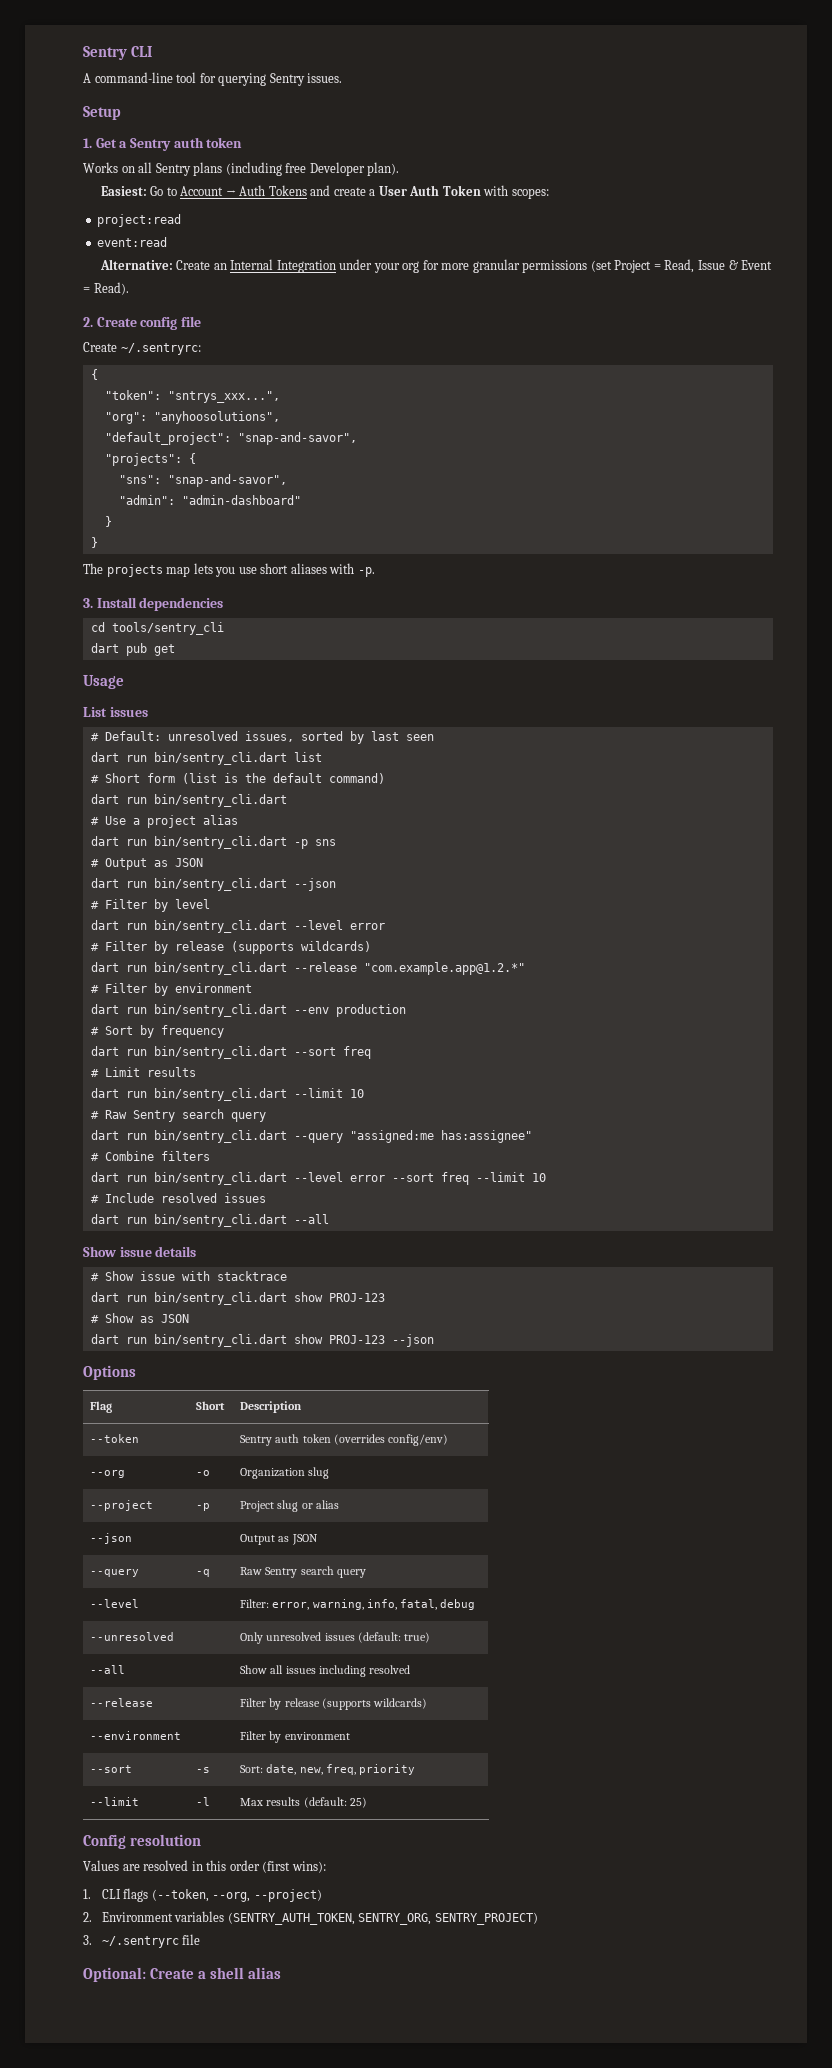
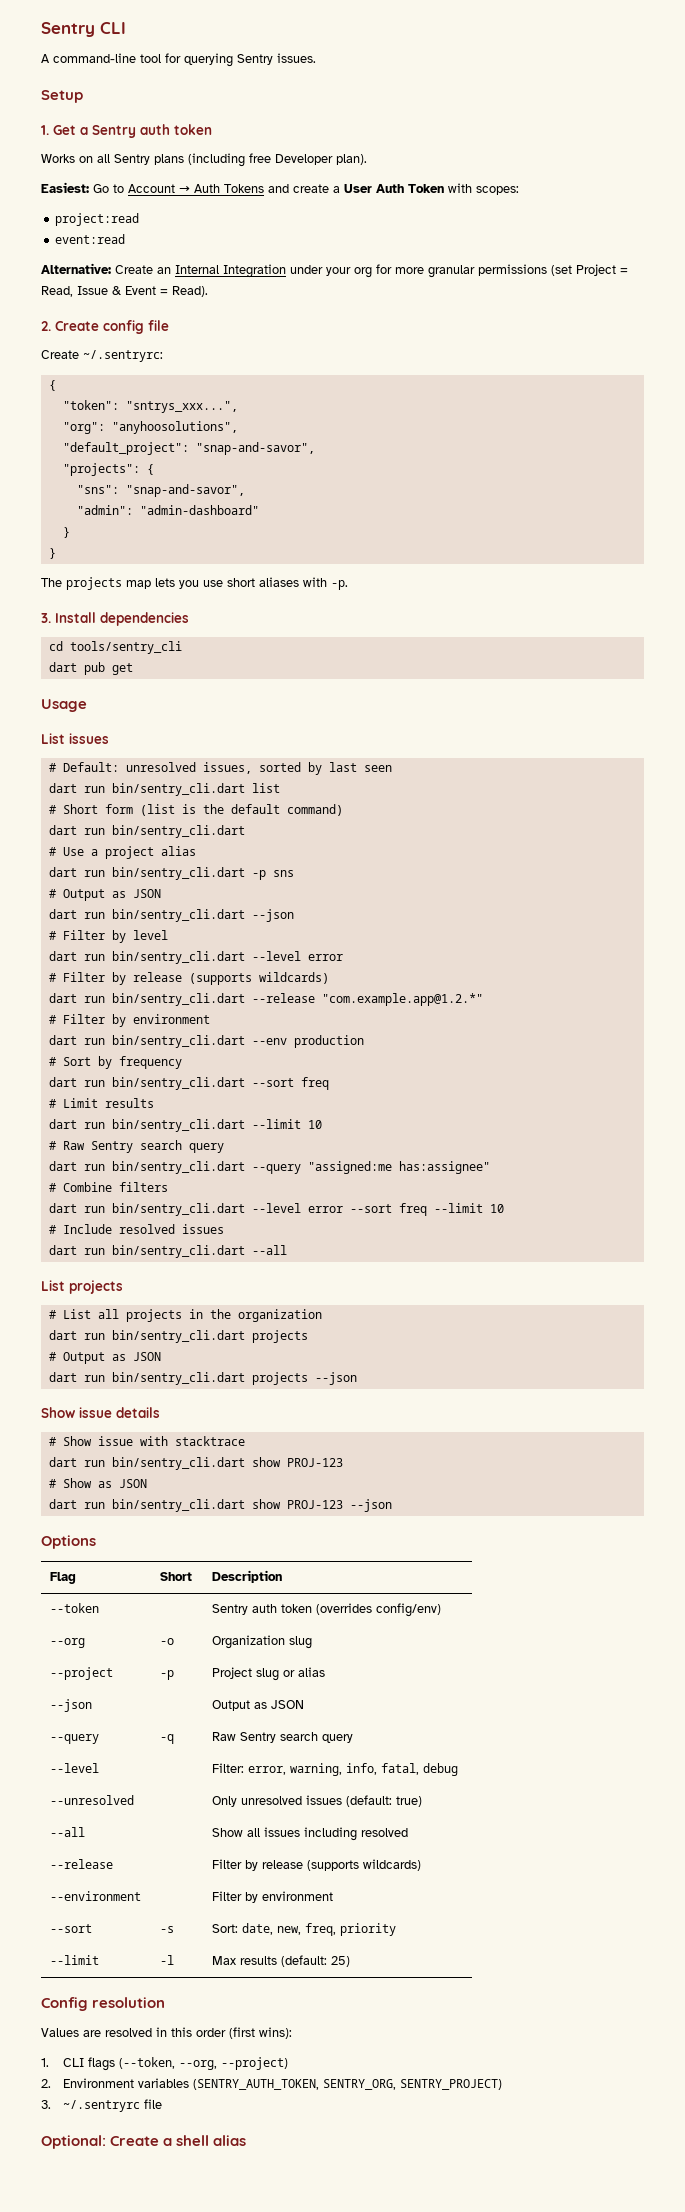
(329, 1219) none -> [41,1280,123,1294] [48,1309,322,1322] [48,1330,308,1343] [48,1352,161,1364] [48,1372,357,1385] // List projects // # List all projects in the organization // dart run bin/sentry_cli.dart projects // # Output as JSON // dart run bin/sentry_cli.dart projects --json

